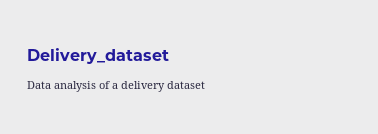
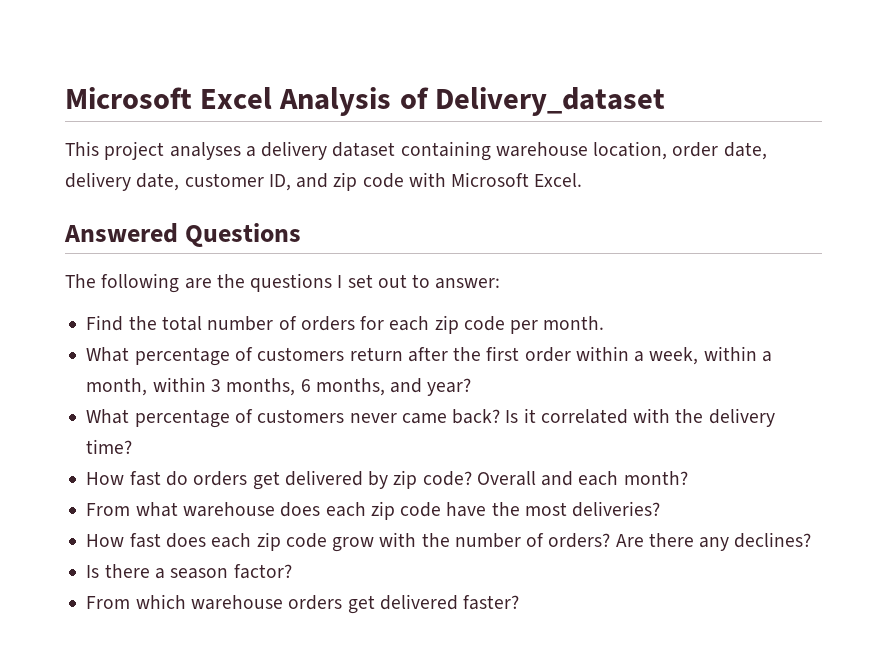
[27,48,169,64] [27,81,205,92] Delivery_dataset // Data analysis of a delivery dataset -> [65,87,665,116] [65,141,767,161] [65,172,583,191] [64,223,302,247] [65,273,501,293] [86,315,605,334] [86,346,772,366] [86,377,472,396] [86,408,775,428] [86,439,133,454] [86,470,688,490] [86,501,661,520] [86,532,812,552] [86,564,292,579] [86,594,520,614] Microsoft Excel Analysis of Delivery_dataset // This project analyses a delivery dataset containing warehouse location, order date, delivery date, customer ID, and zip code with Microsoft Excel. // Answered Questions // The following are the questions I set out to answer: // Find the total number of orders for each zip code per month. // What percentage of customers return after the first order within a week, within a month, within 3 months, 6 months, and year? // What percentage of customers never came back? Is it correlated with the delivery time? // How fast do orders get delivered by zip code? Overall and each month? // From what warehouse does each zip code have the most deliveries? // How fast does each zip code grow with the number of orders? Are there any declines? // Is there a season factor? // From which warehouse orders get delivered faster?

